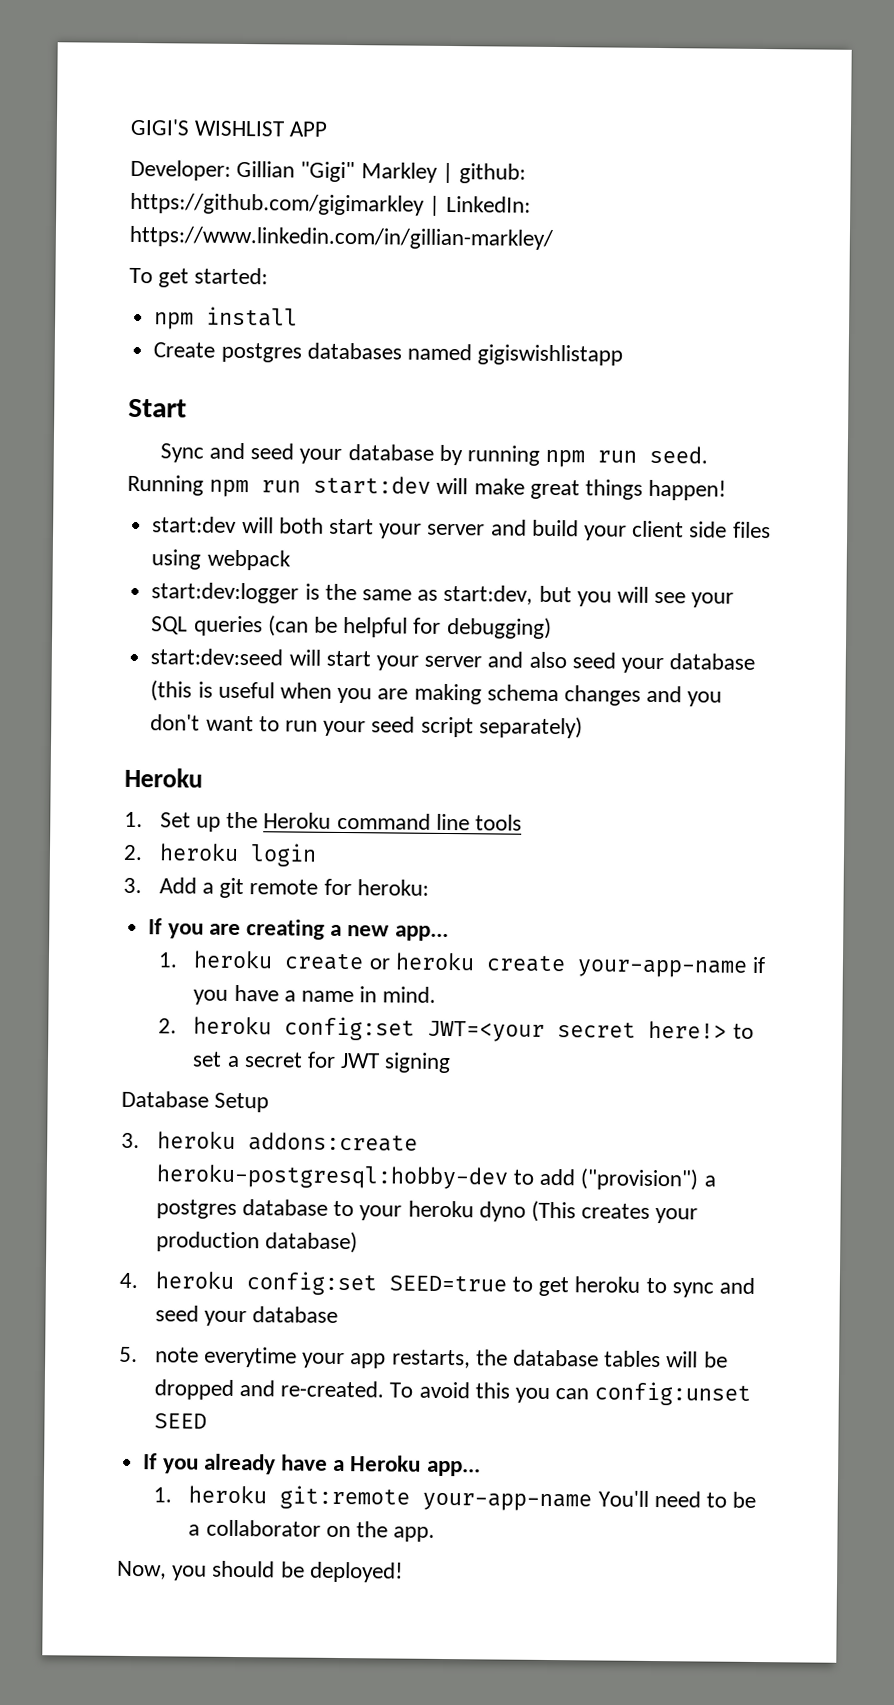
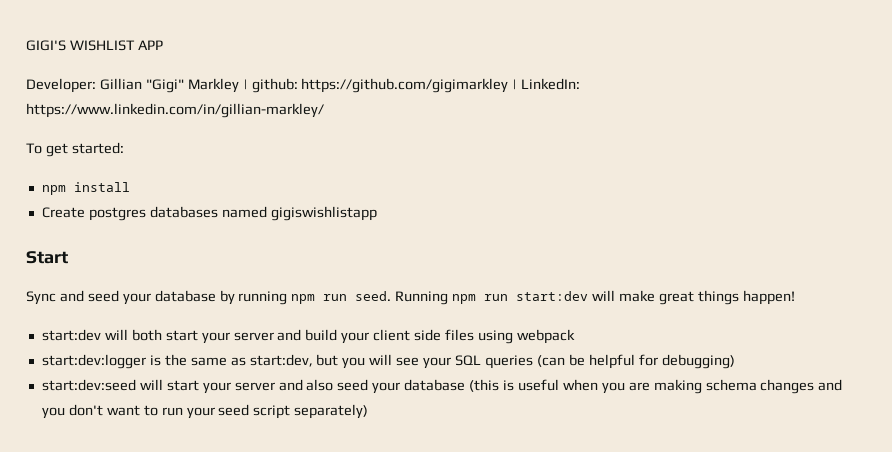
[124,767,203,788] [124,811,522,832] [123,843,317,867] [123,877,429,899] [148,918,449,942] [157,950,767,978] [193,984,437,1005] [157,1016,754,1042] [192,1051,452,1074] [121,1090,270,1113] [121,1131,418,1152] [155,1164,716,1191] [155,1199,699,1224] [155,1231,358,1254] [119,1271,755,1298] [154,1305,339,1327] [119,1346,728,1369] [153,1379,752,1406] [153,1413,207,1429] [143,1453,481,1477] [152,1485,757,1512] [188,1519,436,1542] [117,1560,403,1583] // Heroku // 1. Set up the Heroku command line tools // 2. heroku login // 3. Add a git remote for heroku: // If you are creating a new app... // 1. heroku create or heroku create your-app-name if you have a name in mind. // 2. heroku config:set JWT=<your secret here!> to set a secret for JWT signing // Database Setup // 3. heroku addons:create heroku-postgresql:hobby-dev to add ("provision") a postgres database to your heroku dyno (This creates your production database) // 4. heroku config:set SEED=true to get heroku to sync and seed your database // 5. note everytime your app restarts, the database tables will be dropped and re-created. To avoid this you can config:unset SEED // If you already have a Heroku app... // 1. heroku git:remote your-app-name You'll need to be a collaborator on the app. // Now, you should be deployed! -> (369, 411) none

